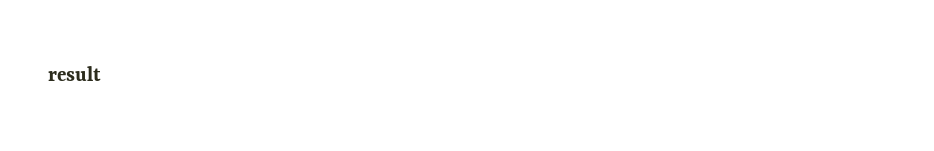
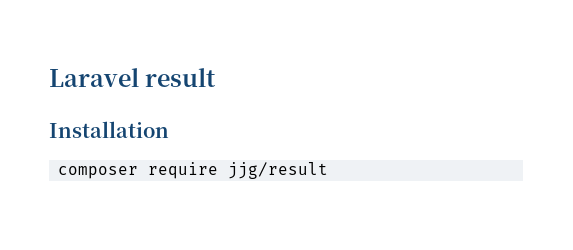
(48, 73) none -> [49,68,139,87] Laravel
(101, 73) none -> [49,121,169,138] [58,162,328,179] // Installation // composer require jjg/result

